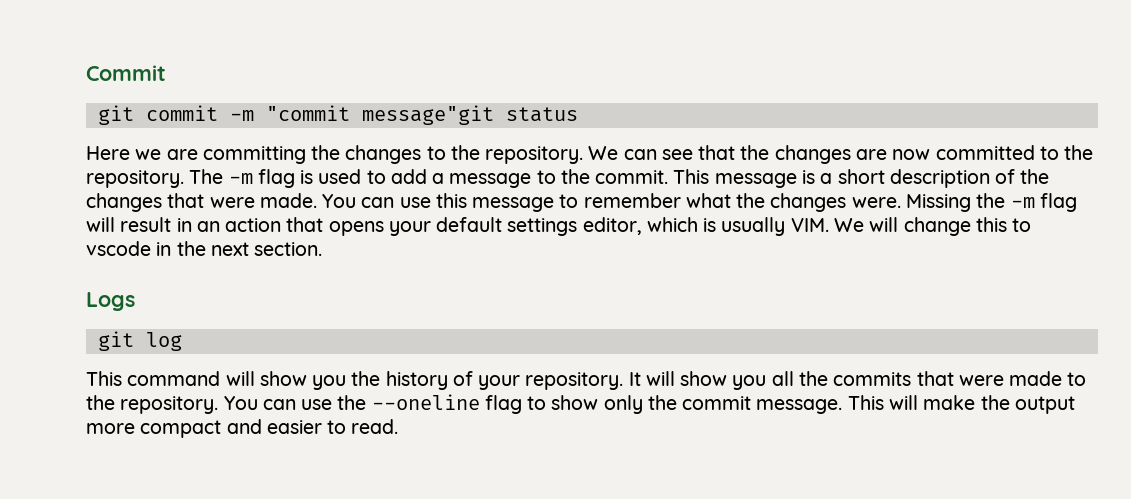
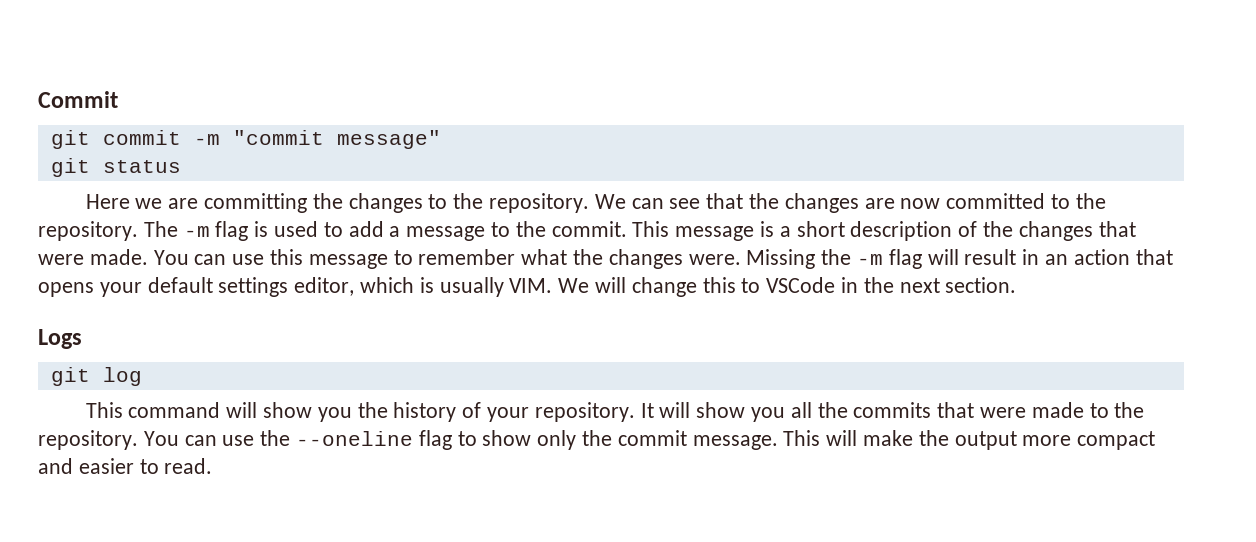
[361,105,494,125] message"git -> [336,130,441,149] [50,158,90,177] message" // git
[86,241,151,256] vscode -> [766,277,836,293] VSCode

